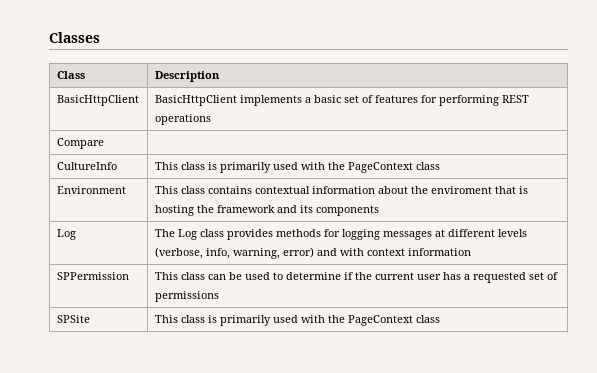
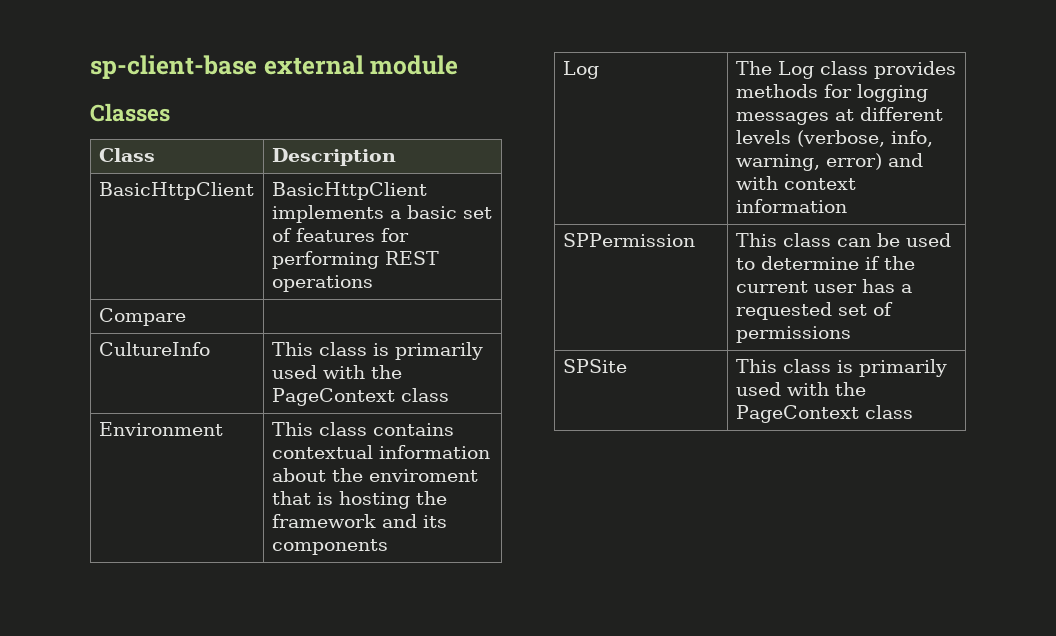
(49, 37) none -> [90,55,459,79] sp-client-base external module //

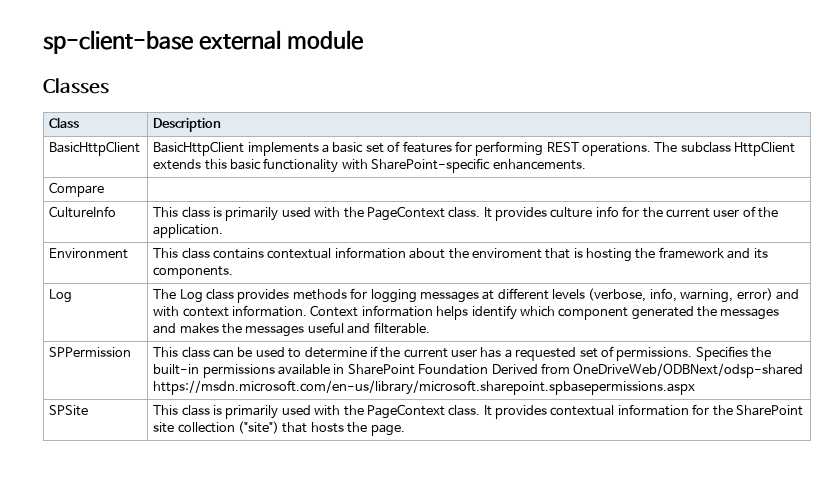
[271,275,373,292] operations -> [582,141,796,156] [153,158,586,173] operations. The subclass HttpClient extends this basic functionality with SharePoint-specific enhancements.
[400,388,449,402] class -> [448,206,779,221] [153,224,224,238] class. It provides culture info for the current user of the application.
[271,539,388,555] components -> [153,266,234,279] components.
[735,199,847,213] information -> [232,305,780,320] [153,322,430,337] information. Context information helps identify which component generated the messages and makes the messages useful and filterable.
[735,326,851,343] permissions -> [616,346,772,361] [153,363,804,378] [153,380,696,395] permissions. Specifies the built-in permissions available in SharePoint Foundation Derived from OneDriveWeb/ODBNext/odsp-shared https://msdn.microsoft.com/en-us/library/microsoft.sharepoint.spbasepermissions.aspx
[864,405,913,419] class -> [448,404,803,419] [153,421,405,436] class. It provides contextual information for the SharePoint site collection ("site") that hosts the page.

